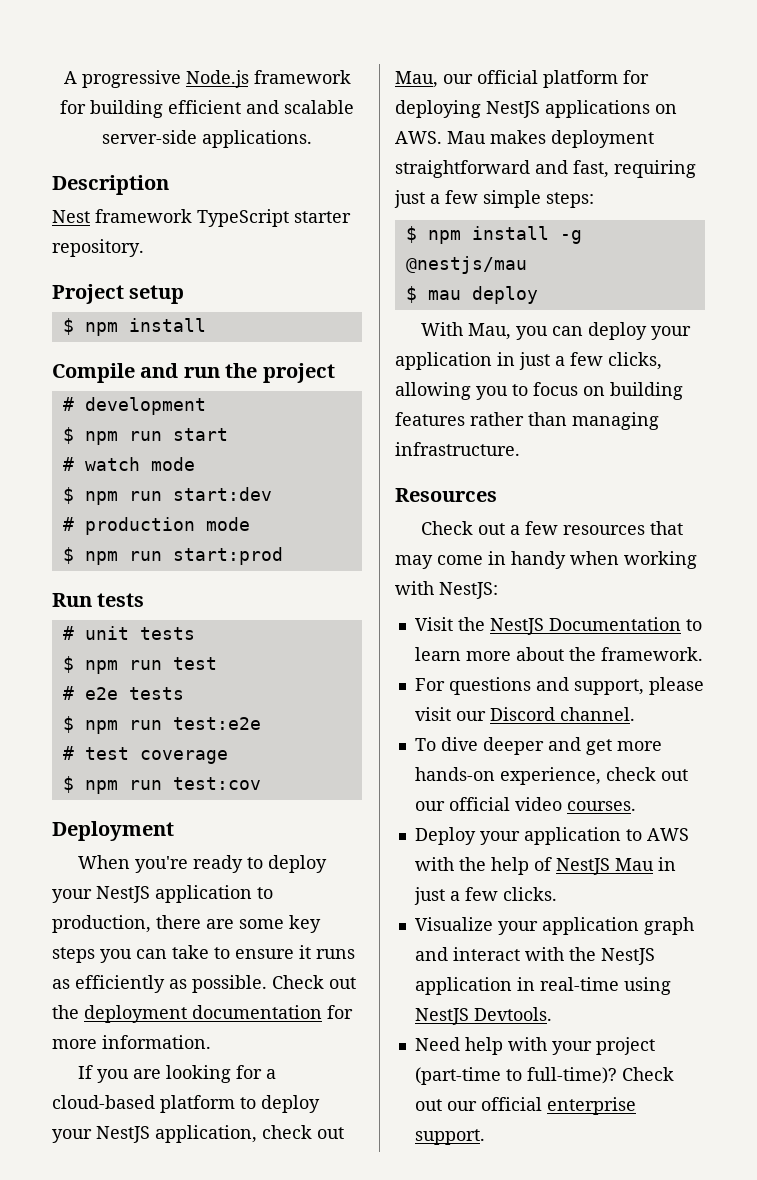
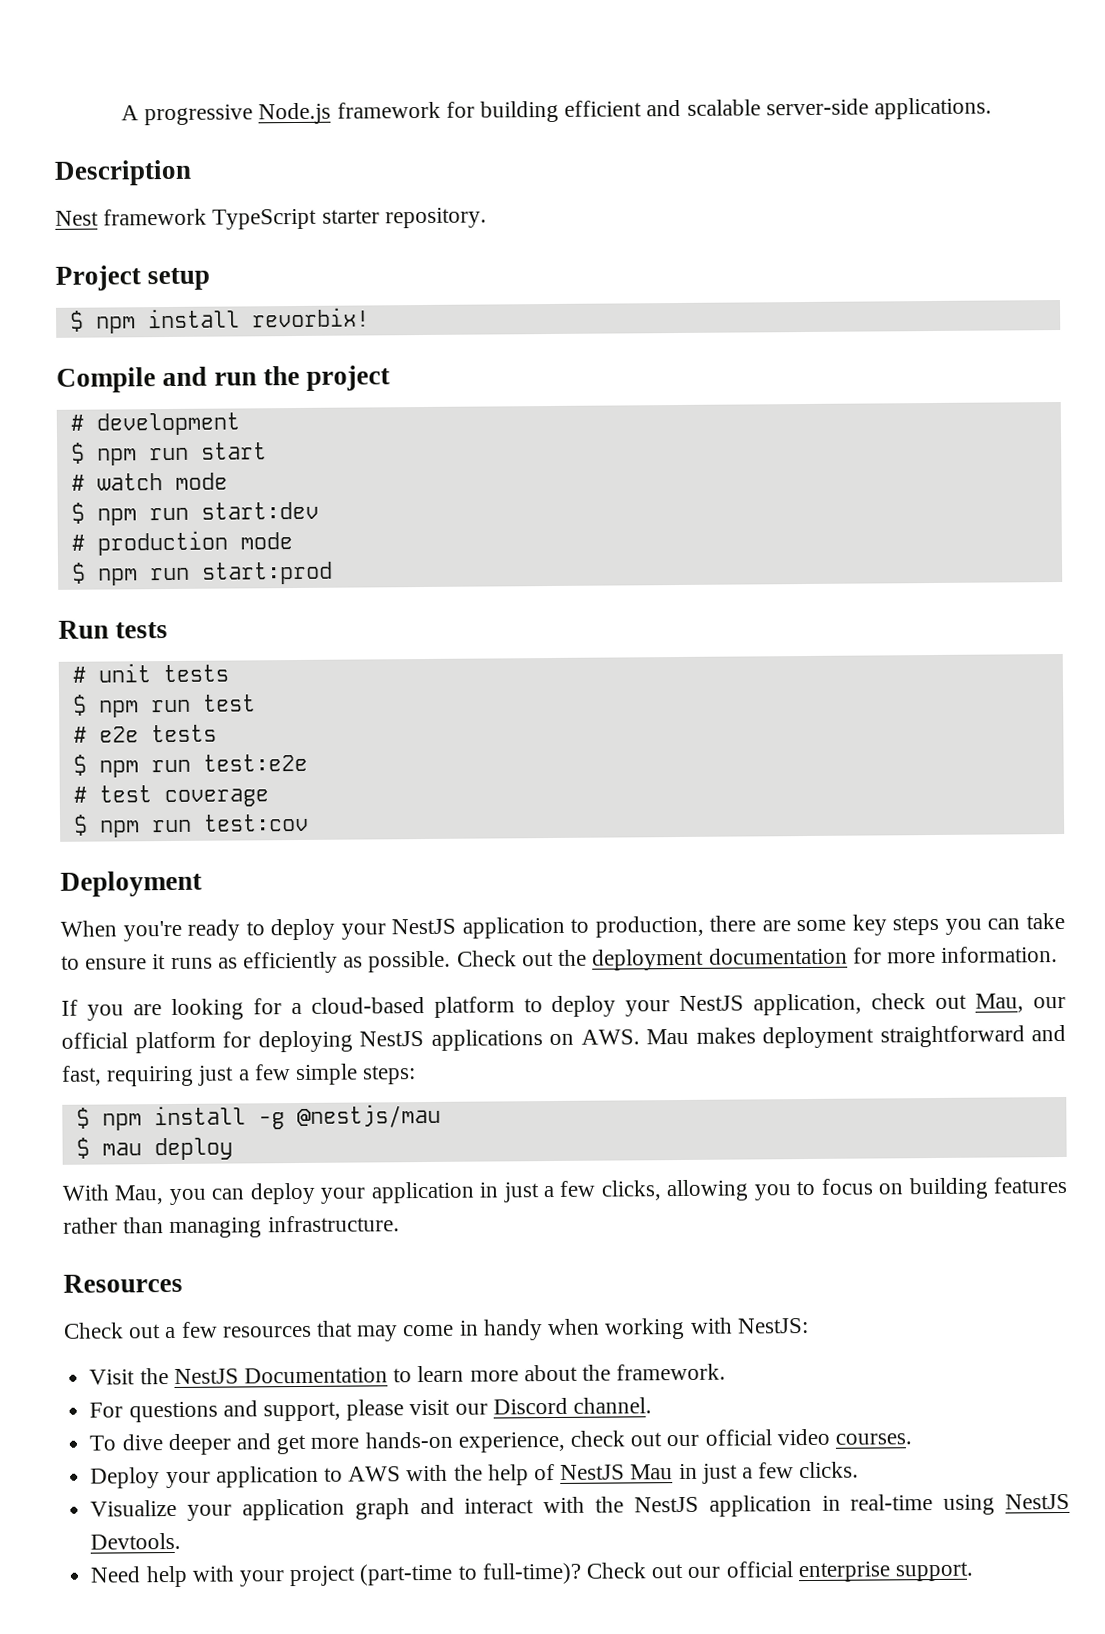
(206, 325) none -> [250,307,370,328] revorbix!

